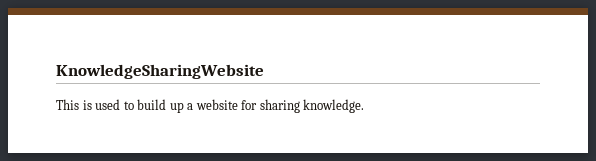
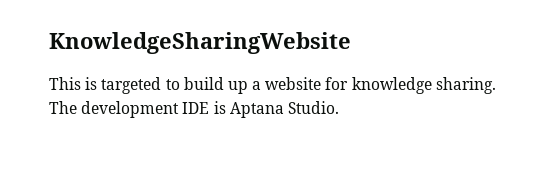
[95,99,121,110] used -> [101,77,162,94] targeted
[259,99,365,113] sharing knowledge. -> [351,77,496,94] [49,101,339,118] knowledge sharing. The development IDE is Aptana Studio.

